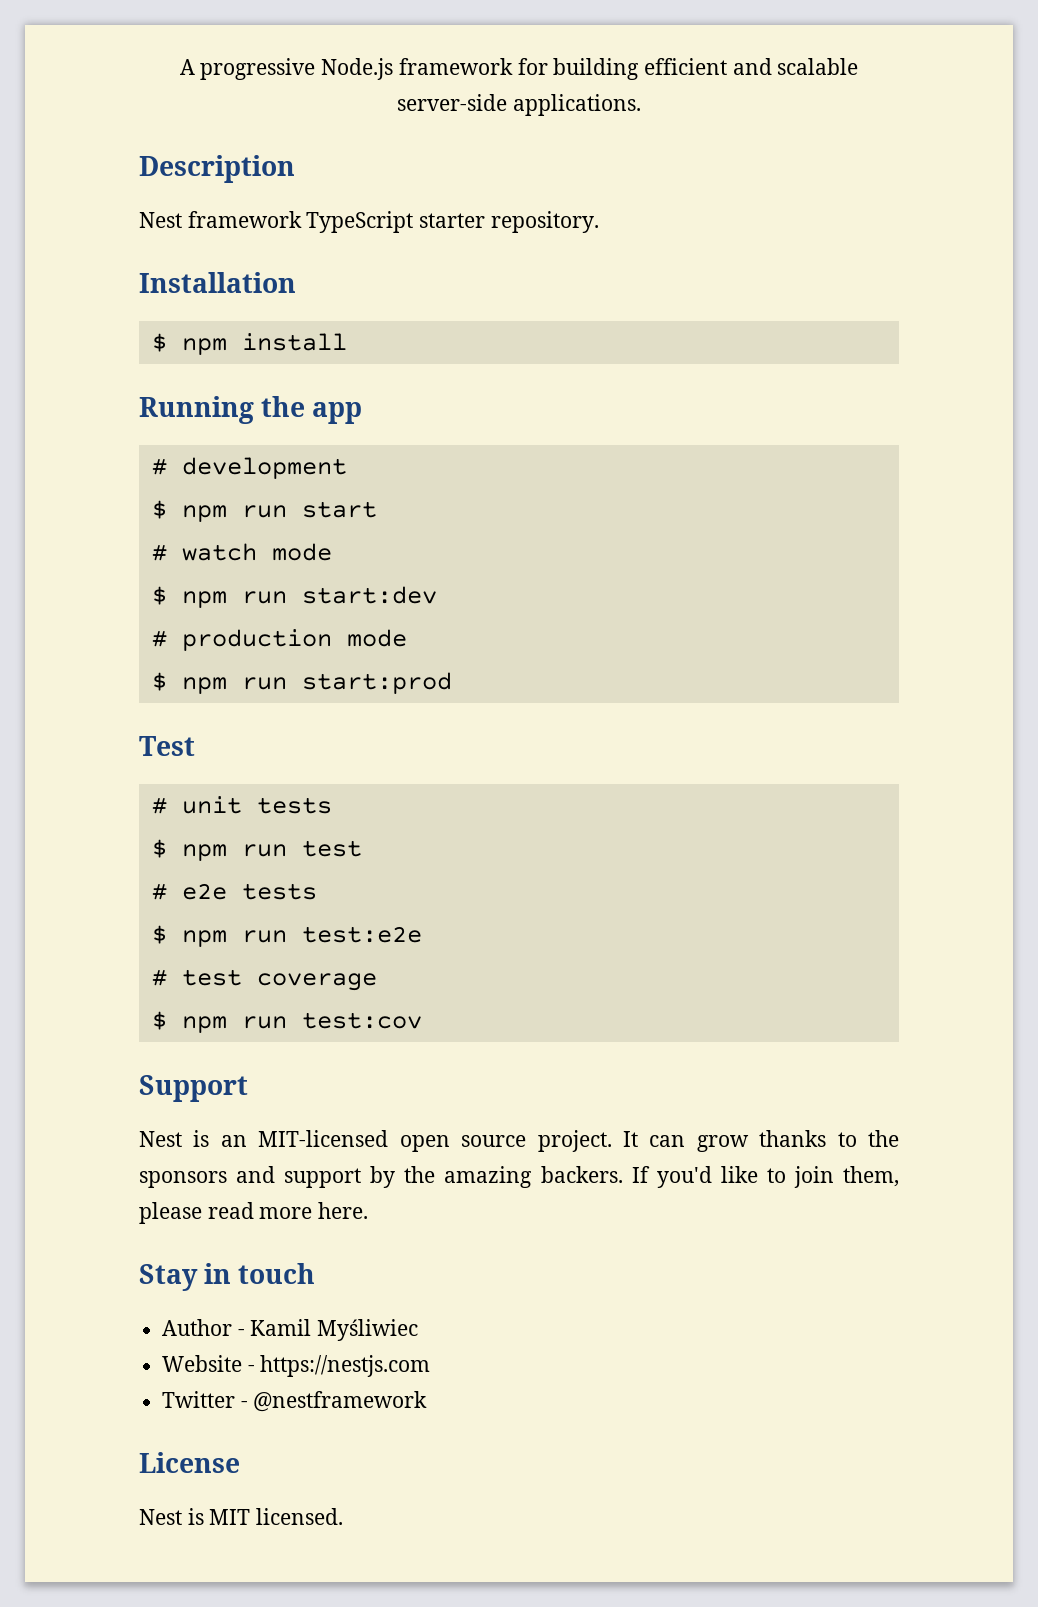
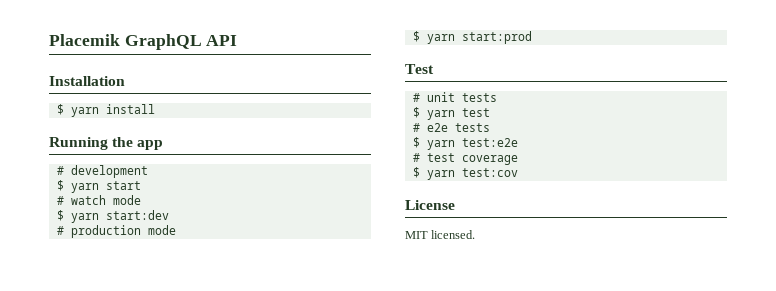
[179,58,859,80] [397,94,641,116] [139,155,295,183] [139,211,599,233] A progressive Node.js framework for building efficient and scalable server-side applications. // Description // Nest framework TypeScript starter repository. -> [49,34,238,50] Placemik GraphQL API
[181,338,227,355] npm -> [70,107,99,117] yarn
[181,505,287,522] npm run -> [70,183,99,193] yarn
[181,591,287,608] npm run -> [70,213,99,223] yarn
[181,677,287,694] npm run -> [426,34,455,44] yarn
[181,844,287,861] npm run -> [426,110,455,120] yarn
[181,930,287,947] npm run -> [426,140,455,150] yarn
[181,1016,287,1033] npm run -> [426,170,455,180] yarn
[139,1075,248,1102] [139,1130,899,1152] [139,1166,900,1188] [139,1202,369,1224] [139,1263,316,1291] [162,1319,419,1341] [162,1355,431,1377] [162,1391,428,1412] // Support // Nest is an MIT-licensed open source project. It can grow thanks to the sponsors and support by the amazing backers. If you'd like to join them, please read more here. // Stay in touch // Author - Kamil Myśliwiec // Website - https://nestjs.com // Twitter - @nestframework -> (518, 172) none
[139,1508,204,1525] Nest is -> (455, 205) none

